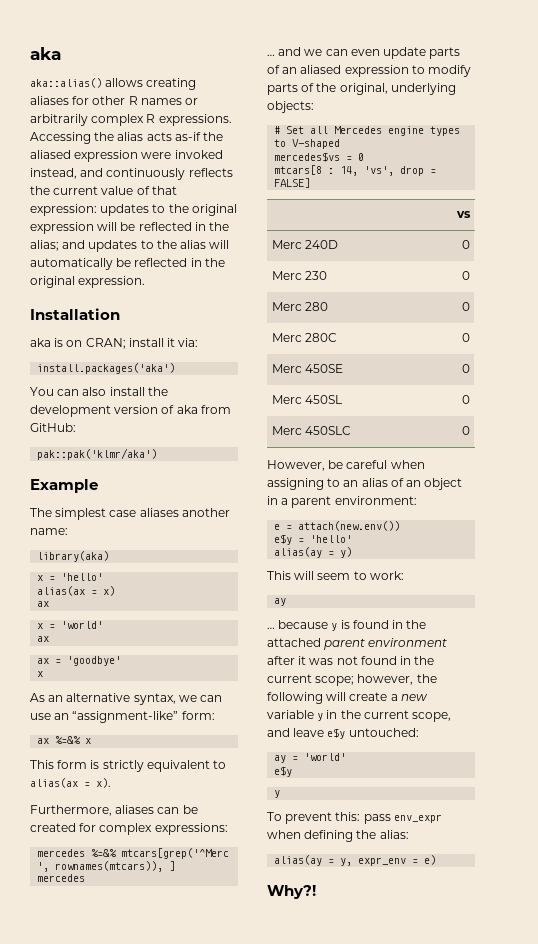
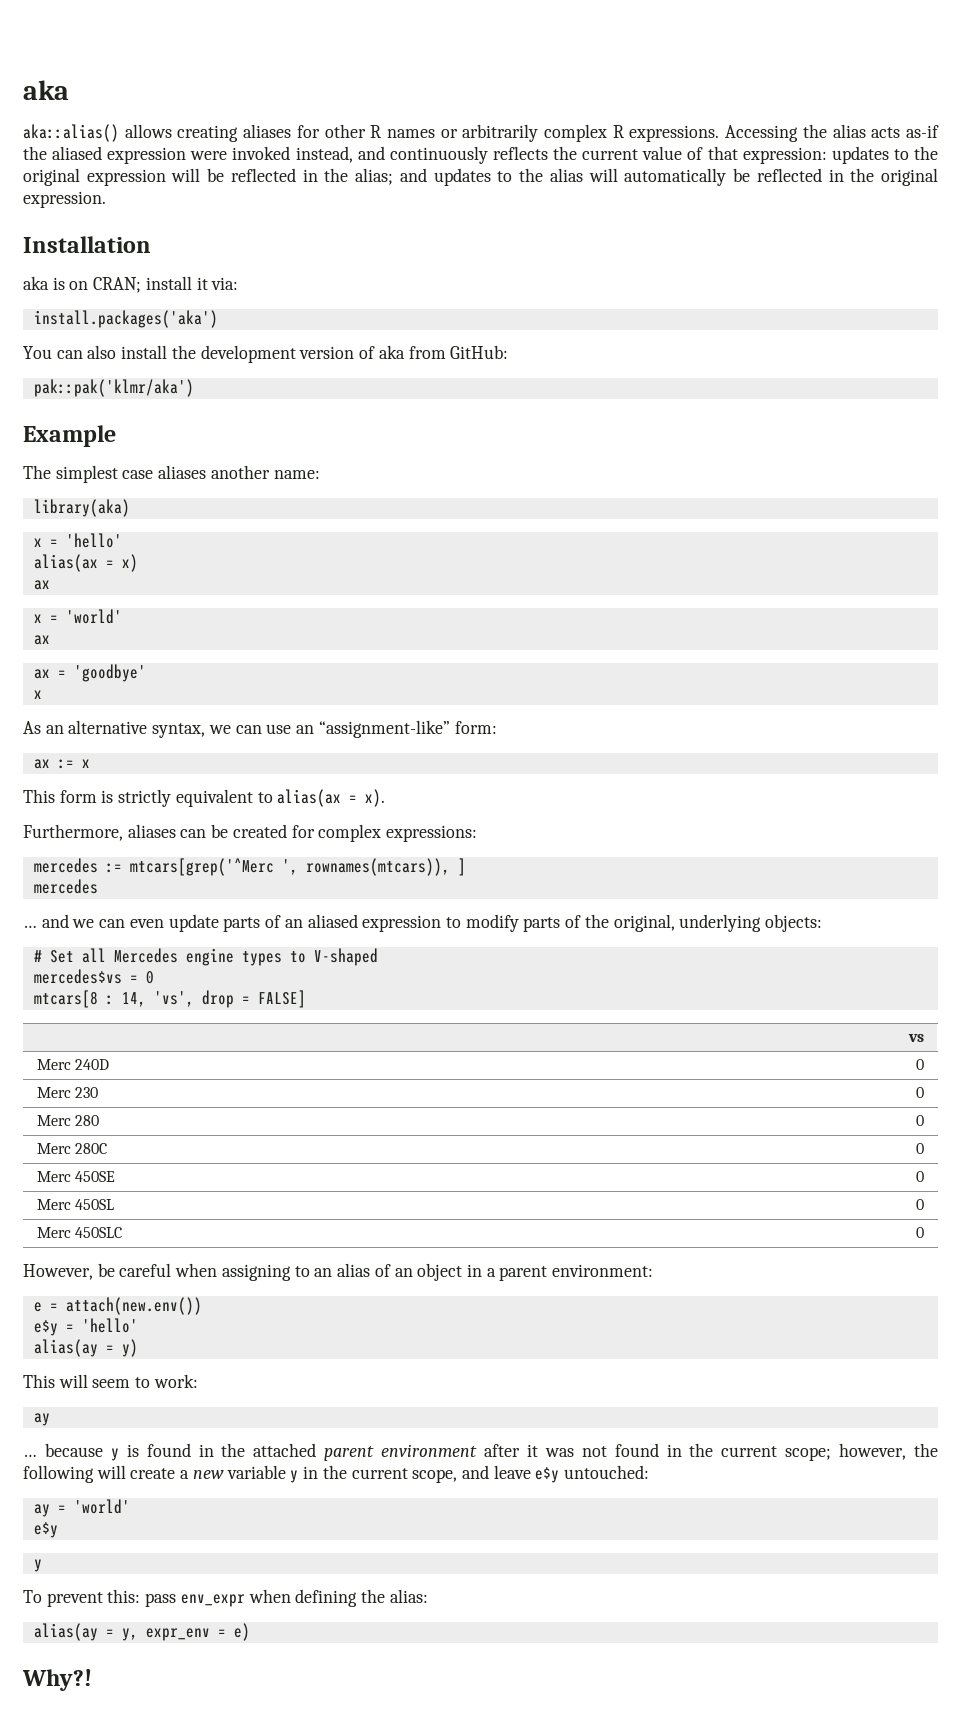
[55,736,82,744] %=&% -> [57,759,74,769] :=
[91,849,118,857] %=&% -> [105,863,122,873] :=

